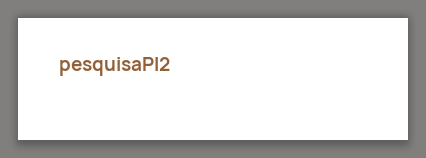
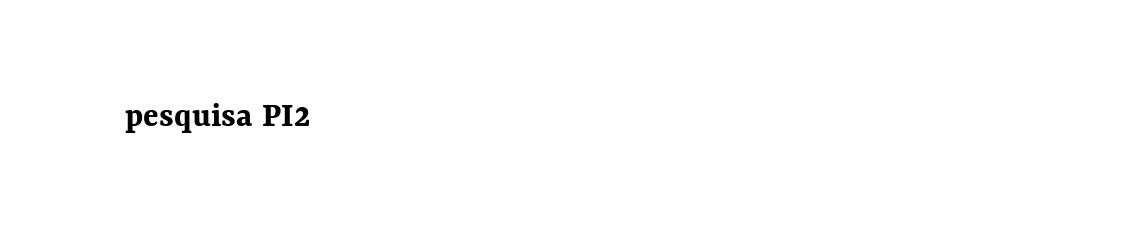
[59,57,170,76] pesquisaPI2 -> [125,103,310,133] pesquisa PI2

